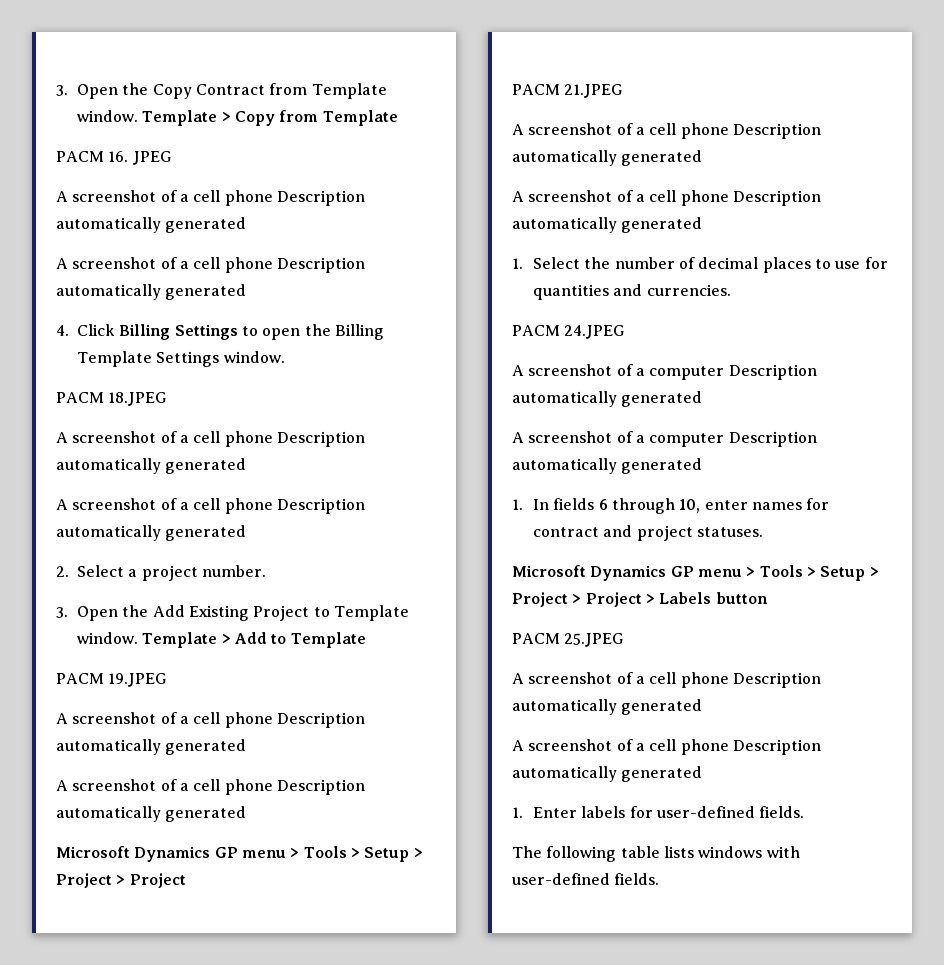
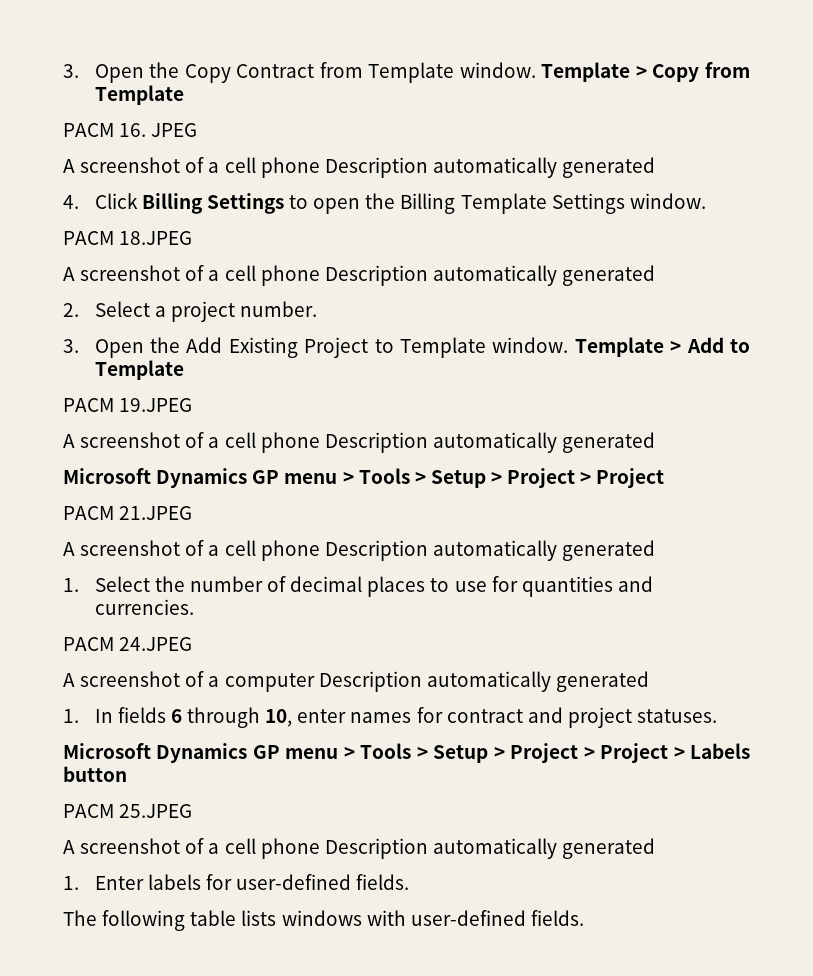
[56,257,365,273] [56,284,247,300] // A screenshot of a cell phone Description automatically generated -> (656, 167) none
[56,498,365,514] [56,525,247,541] // A screenshot of a cell phone Description automatically generated -> (656, 275) none
[56,779,365,795] [56,806,247,822] // A screenshot of a cell phone Description automatically generated -> (656, 442) none
[512,190,821,206] [512,217,703,233] // A screenshot of a cell phone Description automatically generated -> (656, 550) none
[512,431,817,447] [512,458,703,474] // A screenshot of a computer Description automatically generated -> (649, 681) none
[512,739,821,755] [512,766,703,782] // A screenshot of a cell phone Description automatically generated -> (656, 848) none

